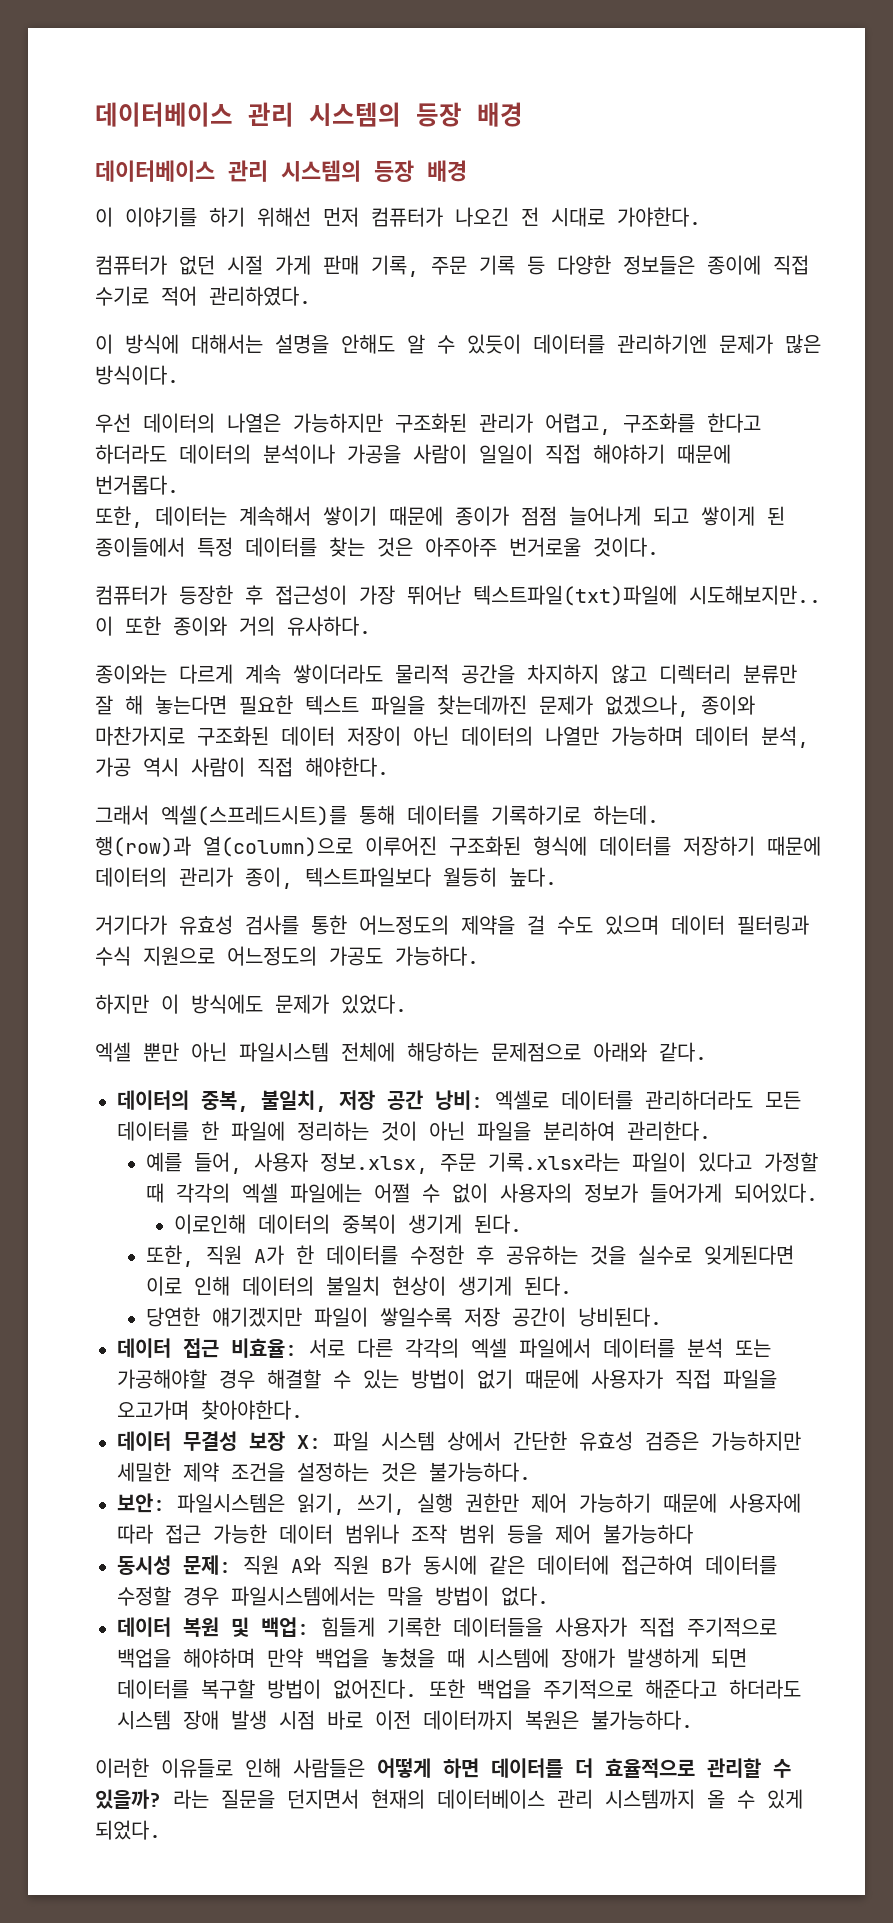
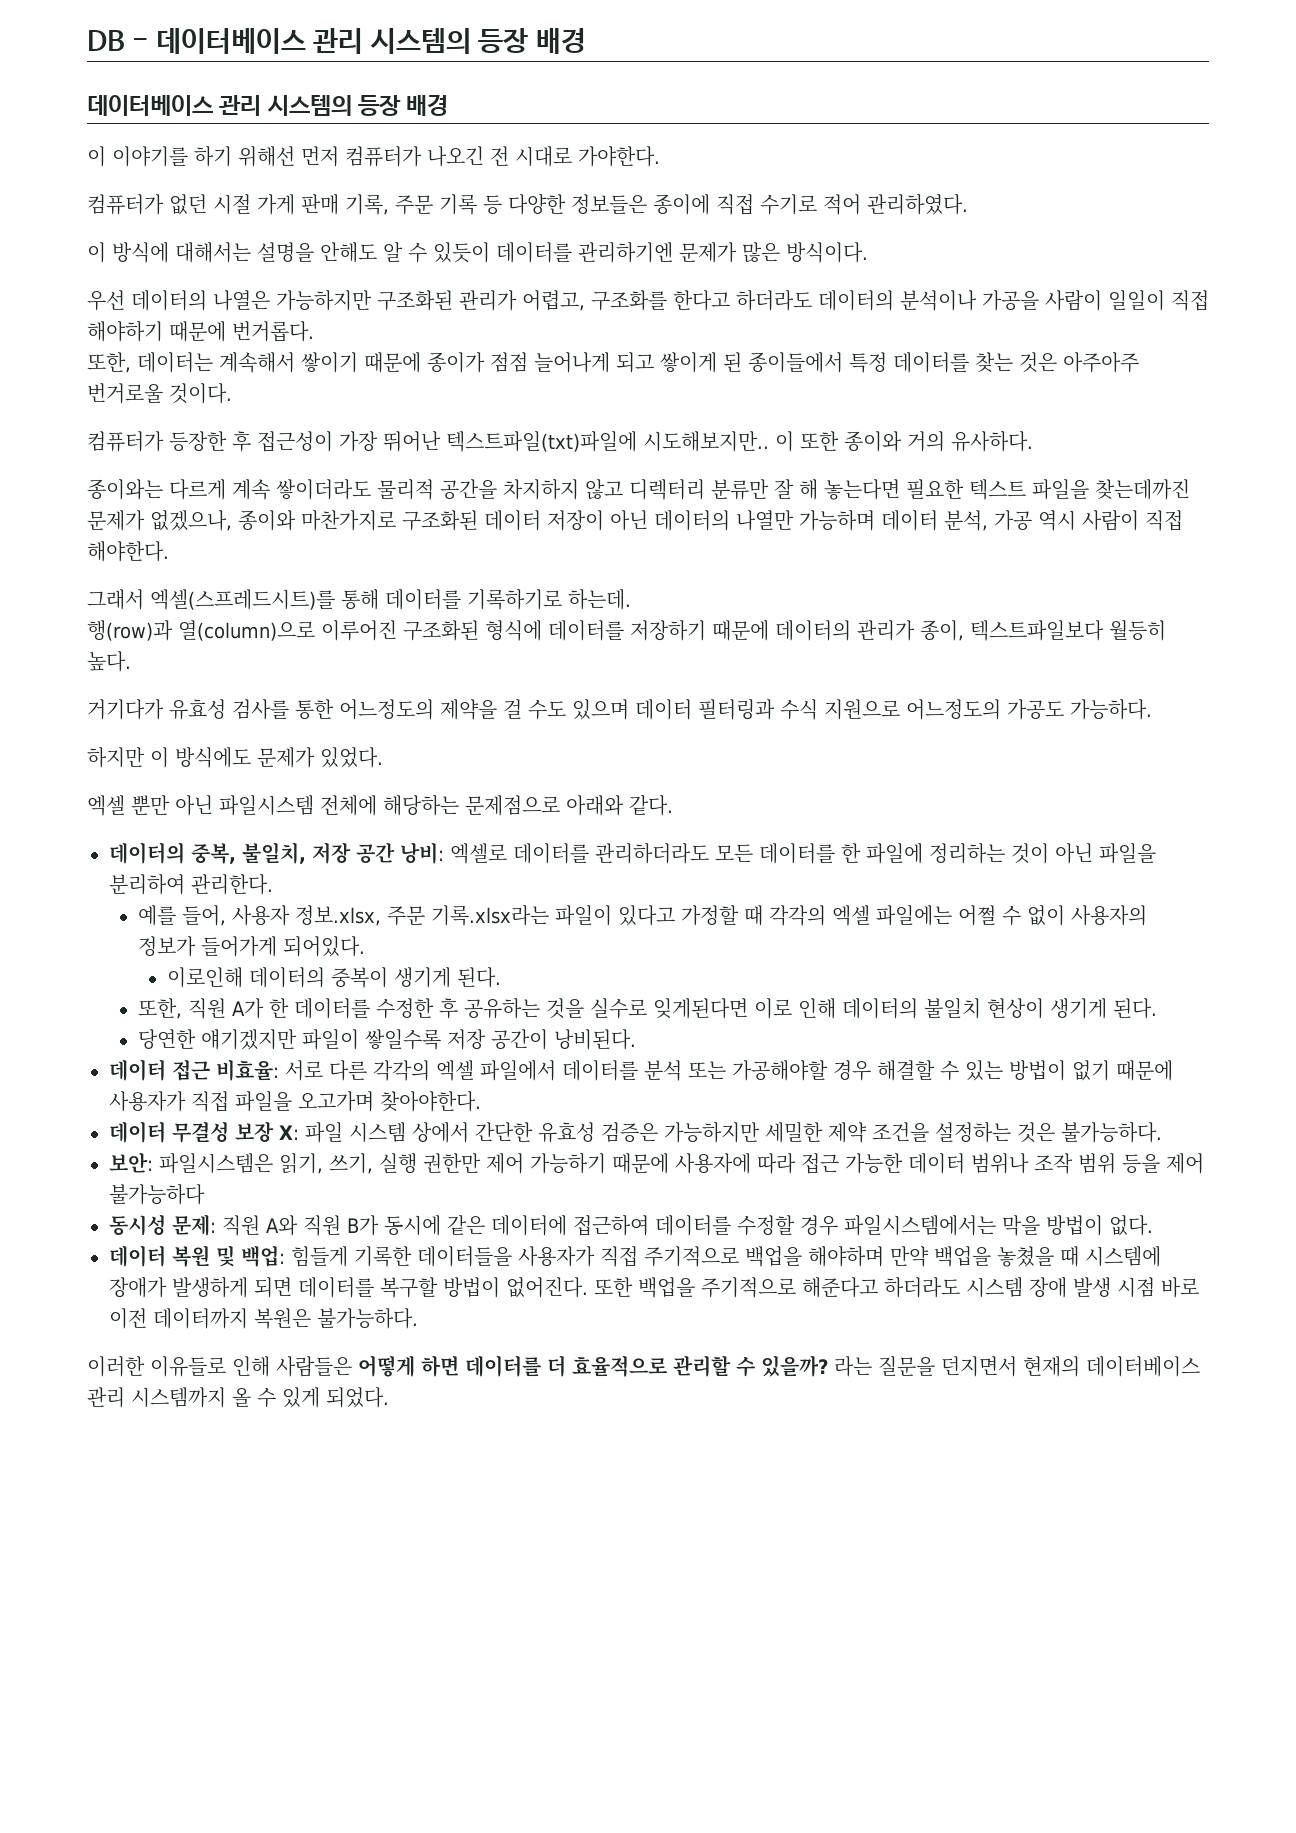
(95, 114) none -> [87,30,149,51] DB -

